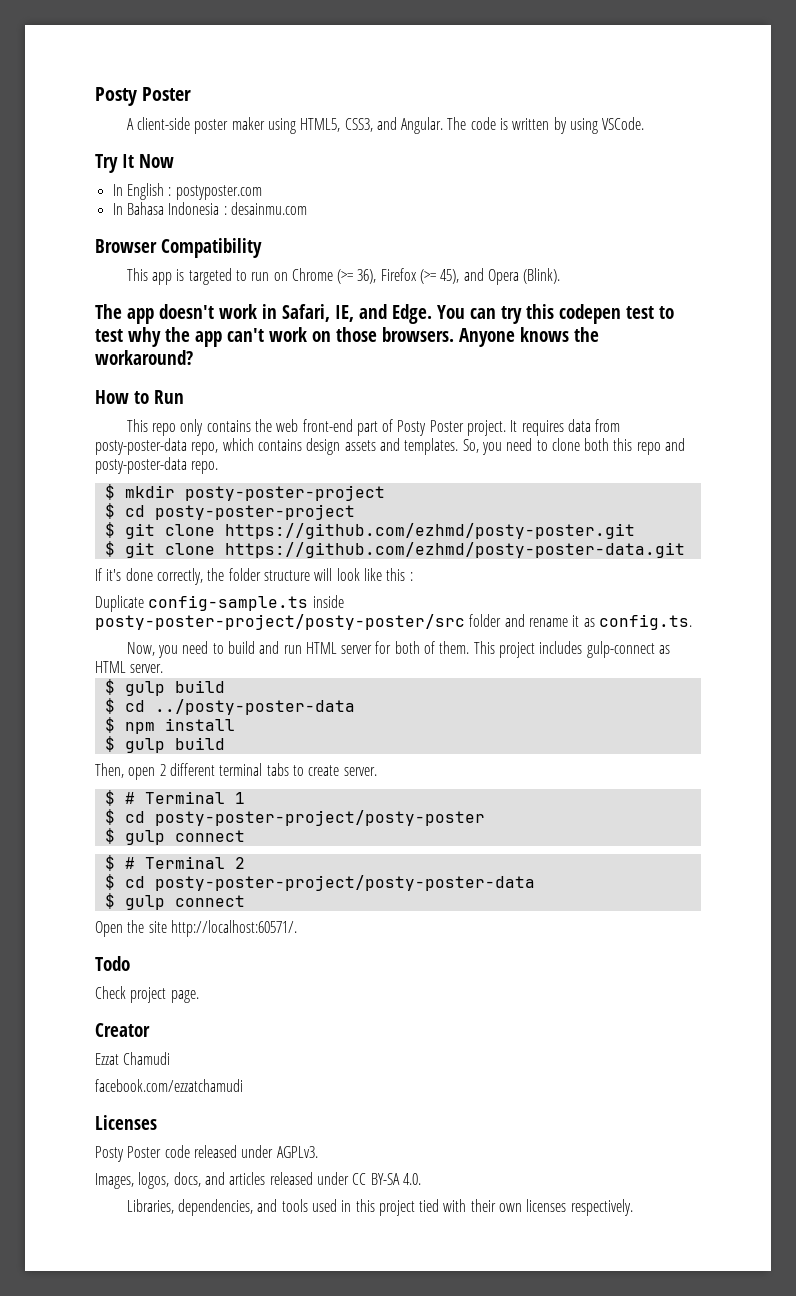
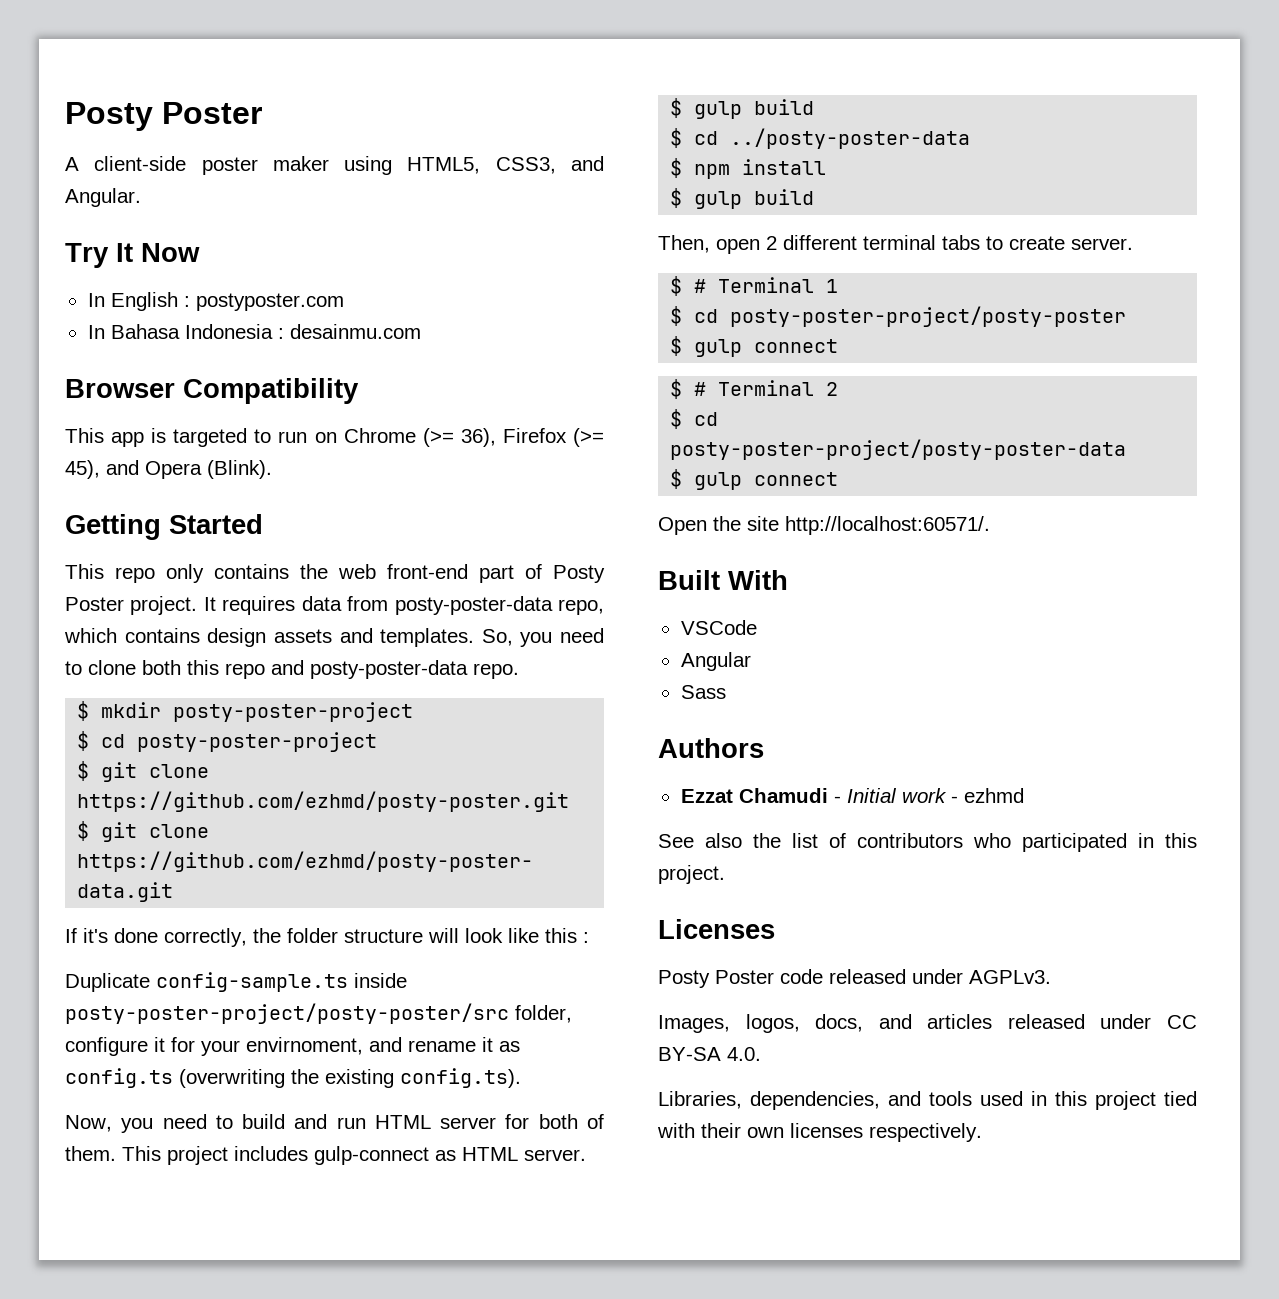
[447,117,645,134] The code is written by using VSCode. -> (141, 197) none
[95,304,674,324] [95,327,599,347] [95,350,193,365] [95,390,184,404] The app doesn't work in Safari, IE, and Edge. You can try this codepen test to test why the app can't work on those browsers. Anyone knows the workaround? // How to Run -> [65,514,263,540] Getting Started
[469,614,692,630] folder and rename it as config.ts. -> [515,1005,572,1023] [65,1037,520,1056] [65,1068,521,1088] folder, configure it for your envirnoment, and rename it as config.ts (overwriting the existing config.ts).
[95,956,130,971] [95,986,199,1003] [95,1023,150,1037] [95,1052,171,1065] [95,1079,243,1092] Todo // Check project page. // Creator // Ezzat Chamudi // facebook.com/ezzatchamudi -> [658,570,788,590] [680,620,757,635] [680,652,751,671] [680,685,726,699] [658,738,764,758] [680,788,1024,803] [658,833,1197,852] [658,865,725,884] Built With // VSCode // Angular // Sass // Authors // Ezzat Chamudi - Initial work - ezhmd // See also the list of contributors who participated in this project.

